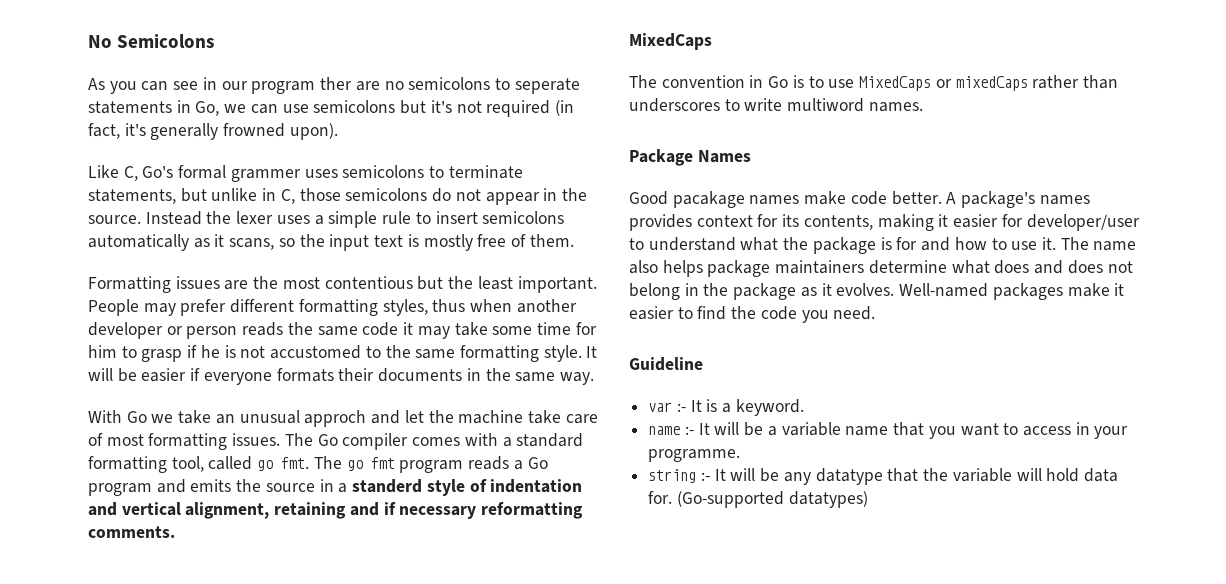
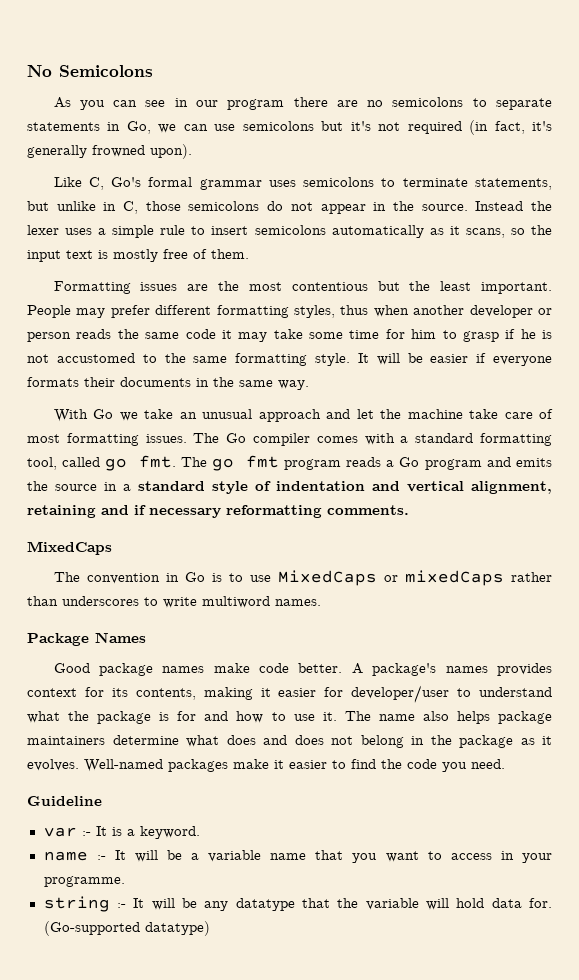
[320,77,353,90] ther -> [293,97,328,107] there
[514,78,580,94] seperate -> [496,98,552,110] separate
[230,169,301,182] grammer -> [199,179,262,190] grammar
[304,410,367,427] approch -> [258,409,321,422] approach
[352,479,423,493] standerd -> [138,481,205,491] standard
[672,191,745,208] pacakage -> [98,663,153,676] package
[788,491,868,508] datatypes) -> [144,921,210,936] datatype)

